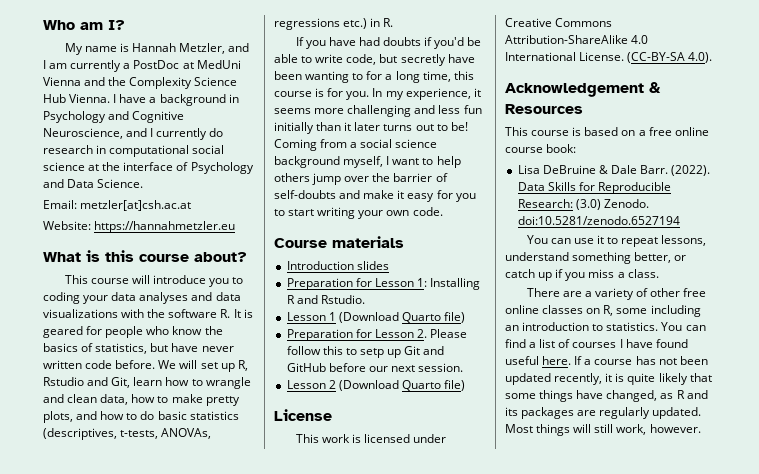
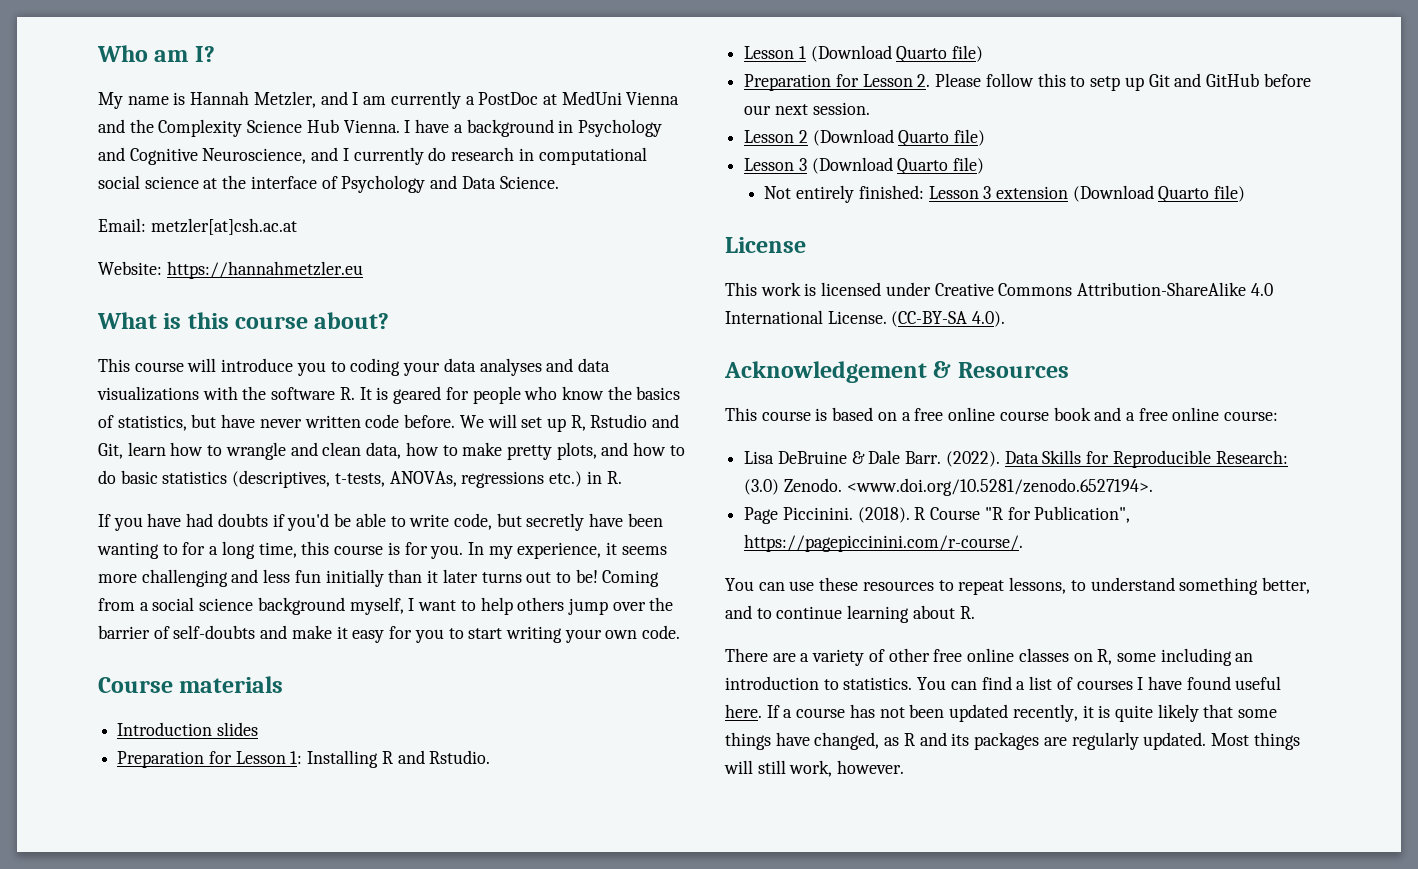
(466, 385) none -> [744,157,985,175] [764,185,1246,203] // Lesson 3 (Download Quarto file) // Not entirely finished: Lesson 3 extension (Download Quarto file)
[546,144,577,153] book: -> [1053,407,1279,421] book and a free online course:
[517,216,680,225] doi:10.5281/zenodo.6527194 -> [846,478,1153,496] [744,506,1131,524] [744,534,1024,552] <www.doi.org/10.5281/zenodo.6527194>. // Page Piccinini. (2018). R Course "R for Publication", https://pagepiccinini.com/r-course/.
[596,235,604,244] it -> [819,577,934,591] these resources
(707, 240) none -> [1070,580,1086,591] to
[674,255,687,261] [505,269,659,281] or catch up if you miss a class. -> [725,605,975,623] and to continue learning about R.

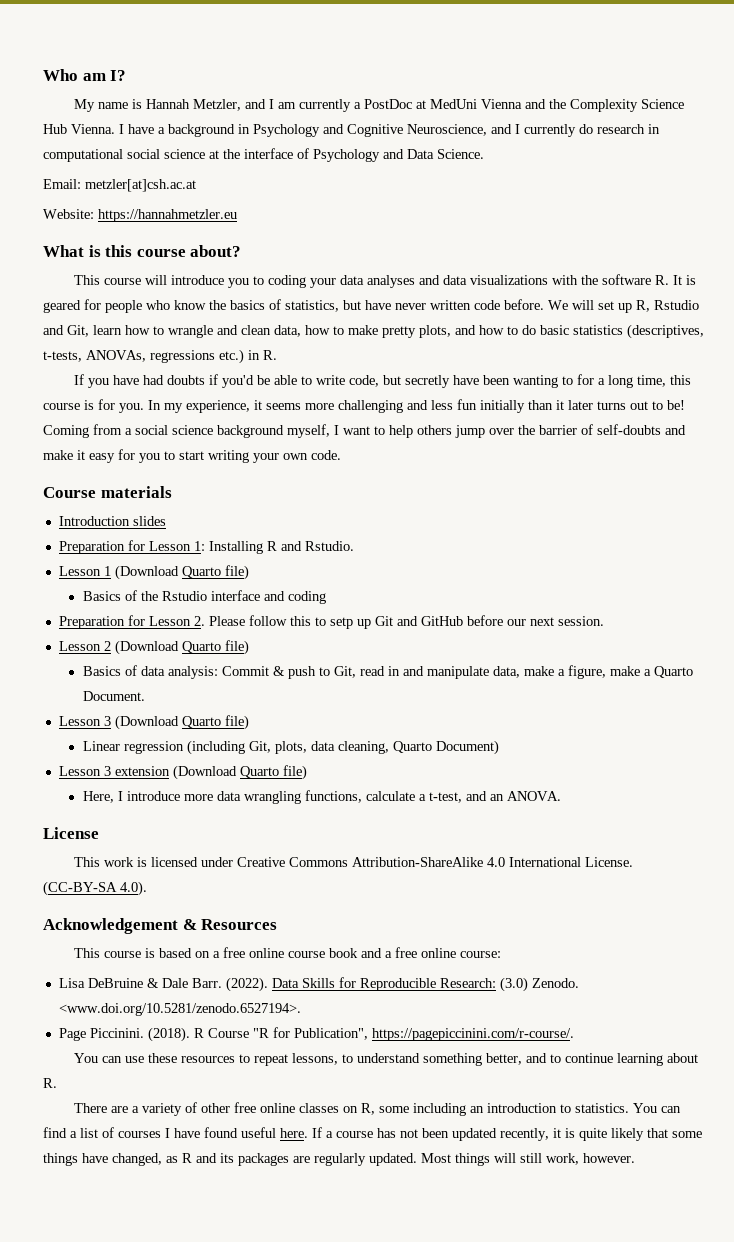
(984, 53) none -> [82,590,326,604] // Basics of the Rstudio interface and coding
(986, 137) none -> [82,665,693,679] [82,691,145,701] // Basics of data analysis: Commit & push to Git, read in and manipulate data, make a figure, make a Quarto Document.
[764,185,924,203] Not entirely finished: -> [82,740,499,755] Linear regression (including Git, plots, data cleaning, Quarto Document) //
(1246, 193) none -> [82,790,561,804] // Here, I introduce more data wrangling functions, calculate a t-test, and an ANOVA.

